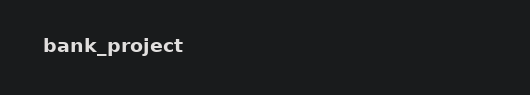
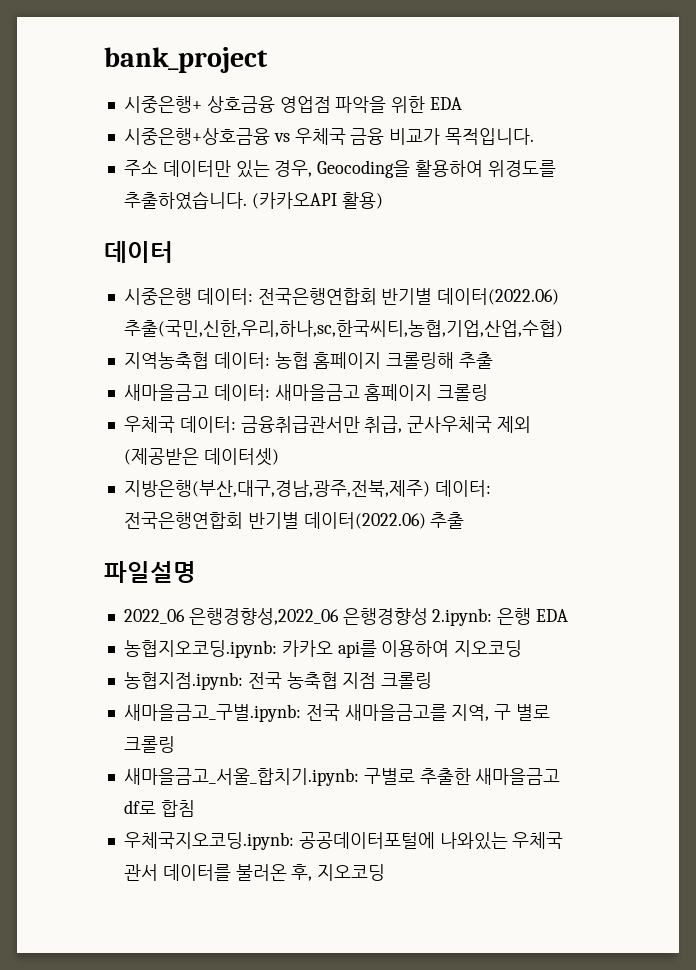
(183, 47) none -> [123,96,463,113] [123,128,535,145] [123,160,556,178] [123,191,383,210] [104,241,173,263] [123,288,560,305] [123,320,563,337] [123,352,494,369] [123,384,489,401] [123,416,532,433] [123,448,279,466] [123,480,491,497] [123,512,465,529] [104,561,196,583] [123,608,569,626] [123,640,523,658] [123,672,433,690] [123,704,551,722] [123,736,175,753] [123,768,561,786] [123,800,195,817] [123,832,564,850] [123,864,386,881] // 시중은행+ 상호금융 영업점 파악을 위한 EDA // 시중은행+상호금융 vs 우체국 금융 비교가 목적입니다. // 주소 데이터만 있는 경우, Geocoding을 활용하여 위경도를 추출하였습니다. (카카오API 활용) // 데이터 // 시중은행 데이터: 전국은행연합회 반기별 데이터(2022.06) 추출(국민,신한,우리,하나,sc,한국씨티,농협,기업,산업,수협) // 지역농축협 데이터: 농협 홈페이지 크롤링해 추출 // 새마을금고 데이터: 새마을금고 홈페이지 크롤링 // 우체국 데이터: 금융취급관서만 취급, 군사우체국 제외 (제공받은 데이터셋) // 지방은행(부산,대구,경남,광주,전북,제주) 데이터: 전국은행연합회 반기별 데이터(2022.06) 추출 // 파일설명 // 2022_06 은행경향성,2022_06 은행경향성 2.ipynb: 은행 EDA // 농협지오코딩.ipynb: 카카오 api를 이용하여 지오코딩 // 농협지점.ipynb: 전국 농축협 지점 크롤링 // 새마을금고_구별.ipynb: 전국 새마을금고를 지역, 구 별로 크롤링 // 새마을금고_서울_합치기.ipynb: 구별로 추출한 새마을금고 df로 합침 // 우체국지오코딩.ipynb: 공공데이터포털에 나와있는 우체국 관서 데이터를 불러온 후, 지오코딩

